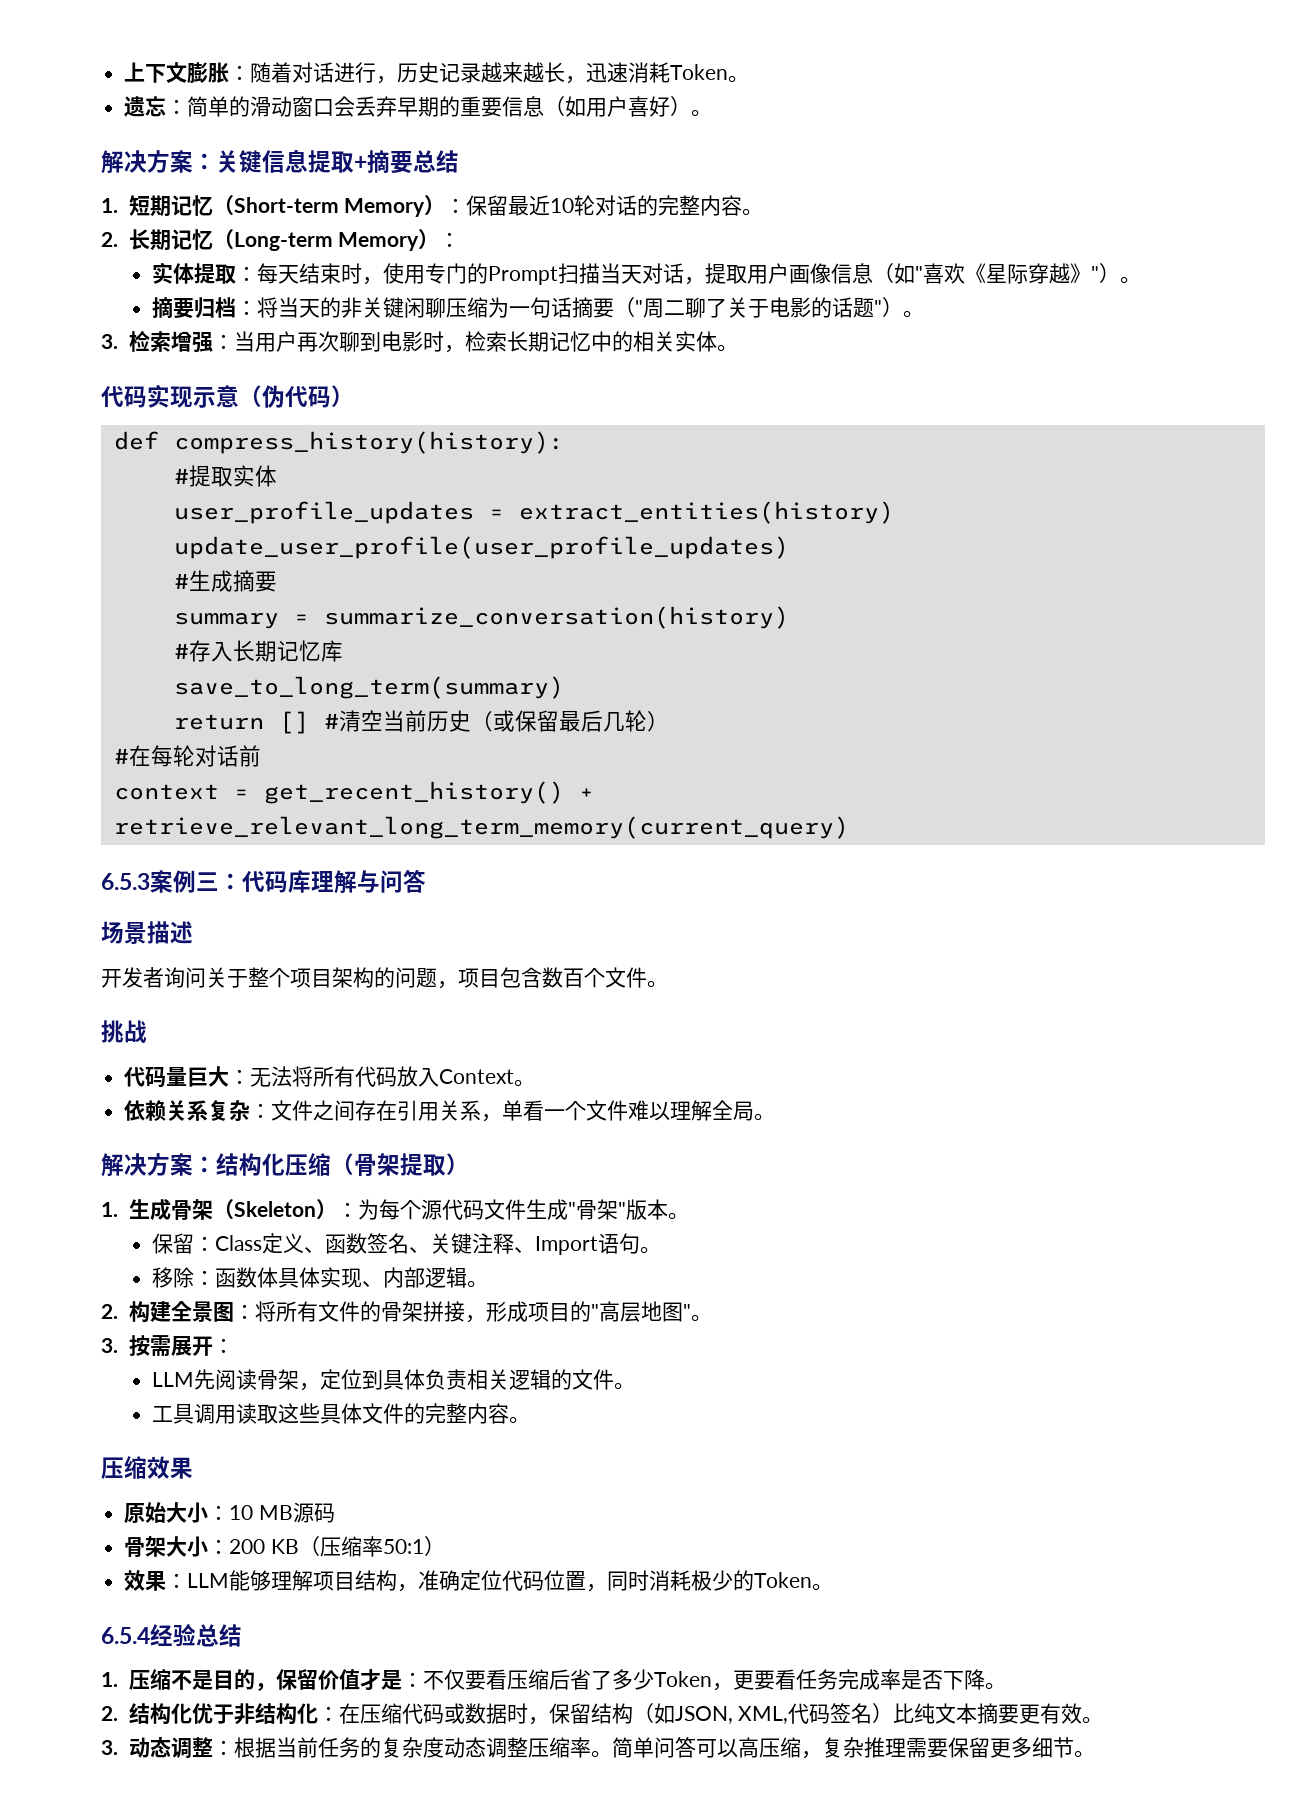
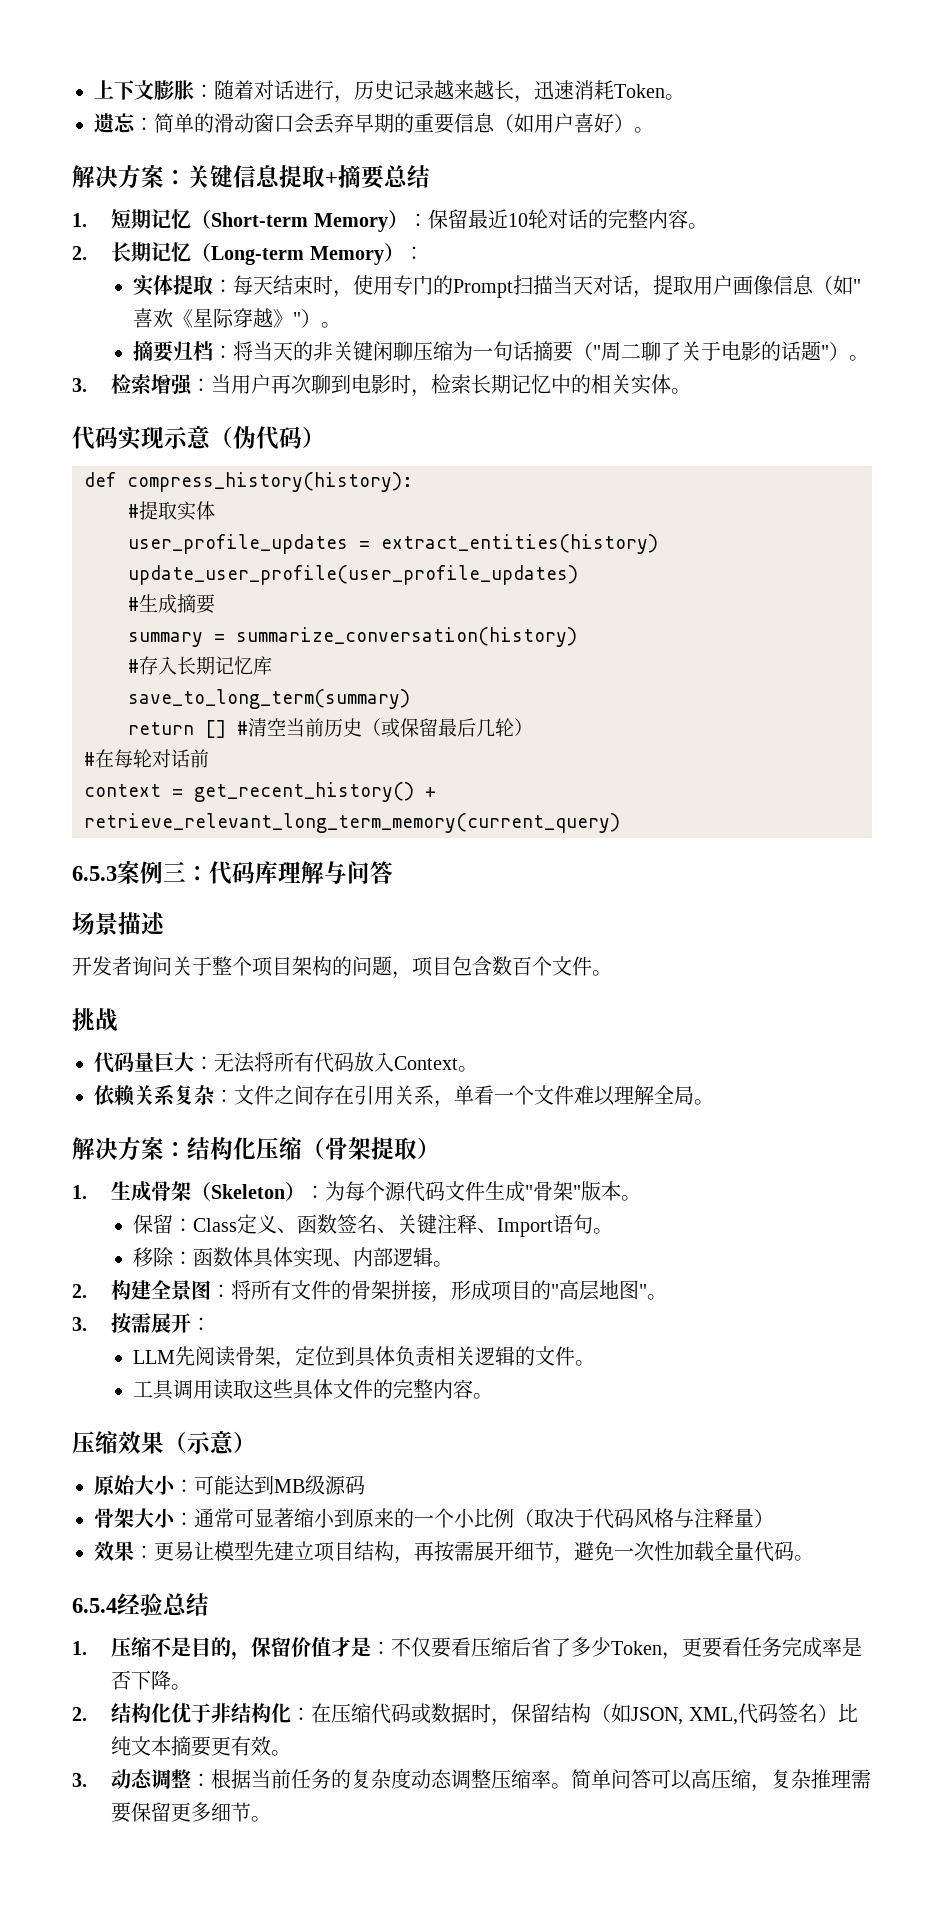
(193, 1468) none -> [164,1431,256,1454] （示意）
[229,1505,293,1520] 10 MB -> [194,1475,325,1495] 可能达到MB级
[229,1536,445,1557] [124,1570,813,1592] 200 KB（压缩率50:1） // 效果：LLM能够理解项目结构，准确定位代码位置，同时消耗极少的Token -> [194,1508,774,1529] [94,1541,794,1564] 通常可显著缩小到原来的一个小比例（取决于代码风格与注释量） // 效果：更易让模型先建立项目结构，再按需展开细节，避免一次性加载全量代码

